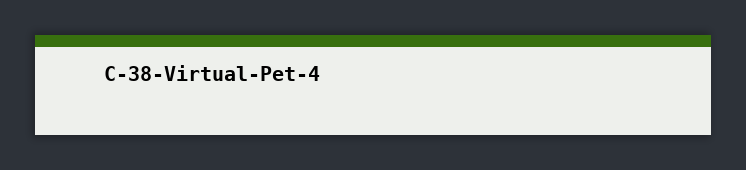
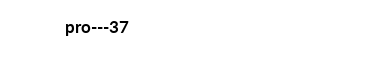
[104,65,320,81] C-38-Virtual-Pet-4 -> [65,21,129,36] pro---37

